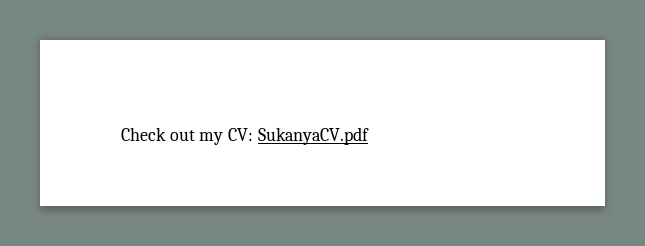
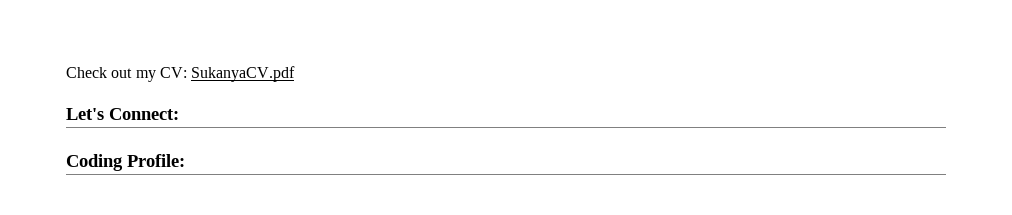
(369, 136) none -> [66,108,179,120] [66,154,185,171] // Let's Connect: // Coding Profile:

